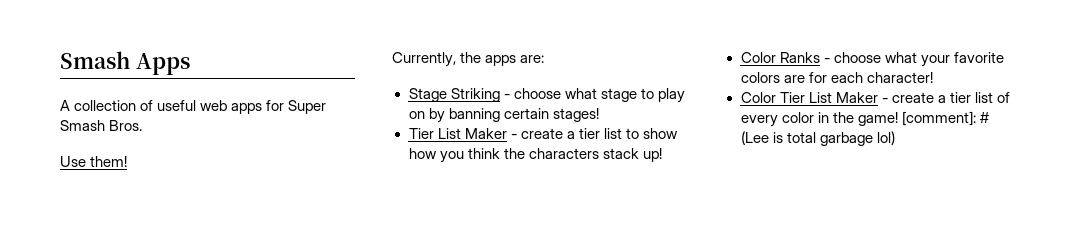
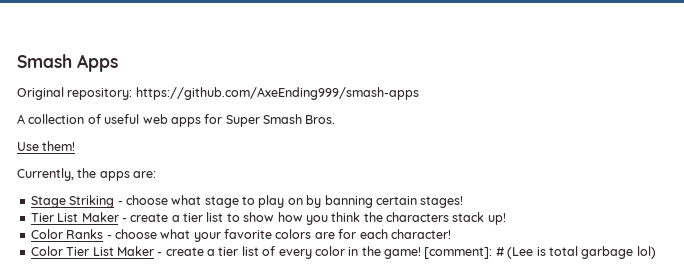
(190, 64) none -> [17,87,419,100] // Original repository: https://github.com/AxeEnding999/smash-apps

